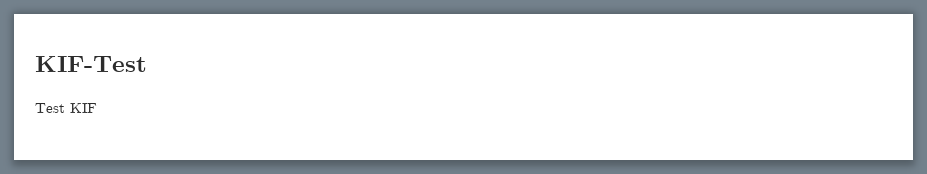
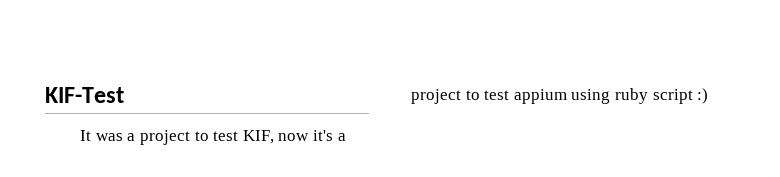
[35,103,97,113] Test KIF -> [80,130,346,145] [411,88,709,104] It was a project to test KIF, now it's a project to test appium using ruby script :)

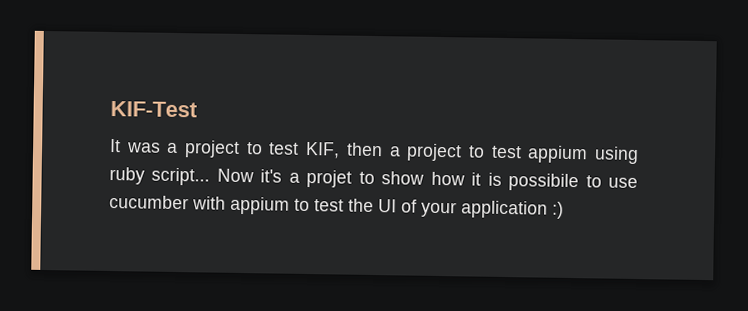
[278,130,333,141] now it's -> [345,142,383,157] then
[652,89,693,104] script -> [151,167,638,192] [109,194,548,219] script... Now it's a projet to show how it is possibile to use cucumber with appium to test the UI of your application

